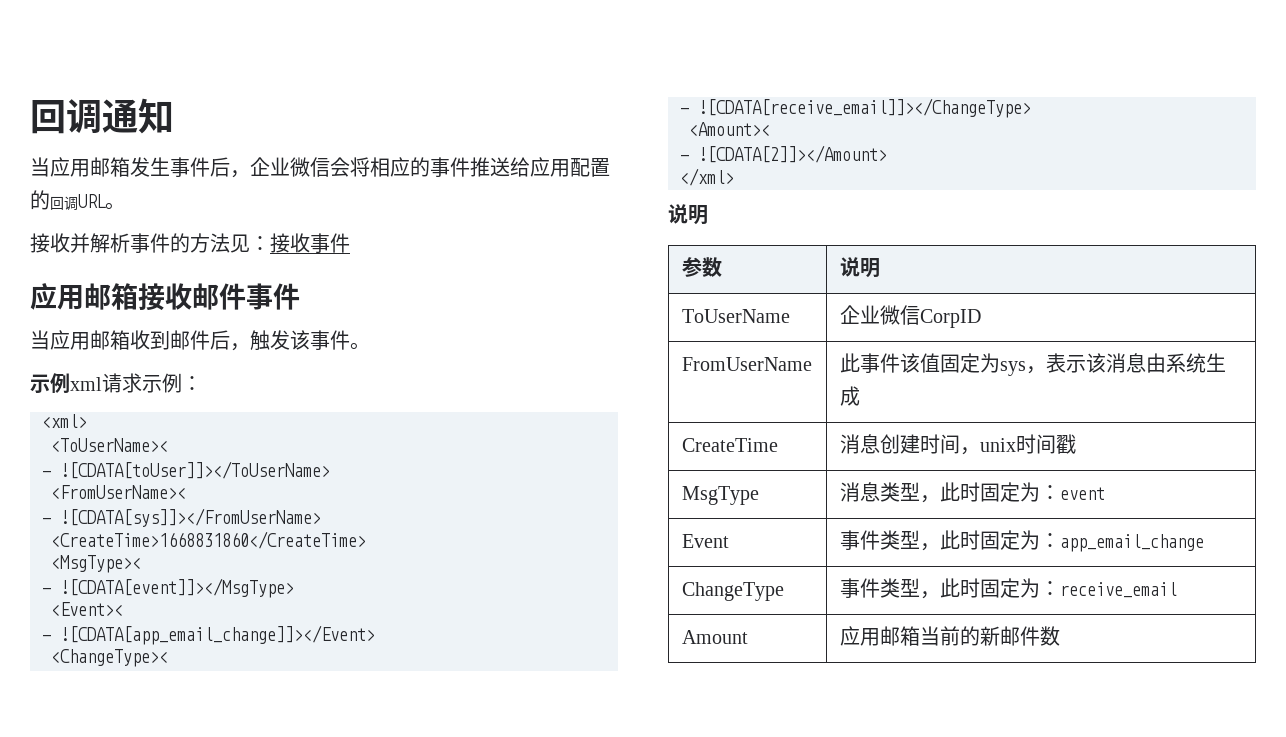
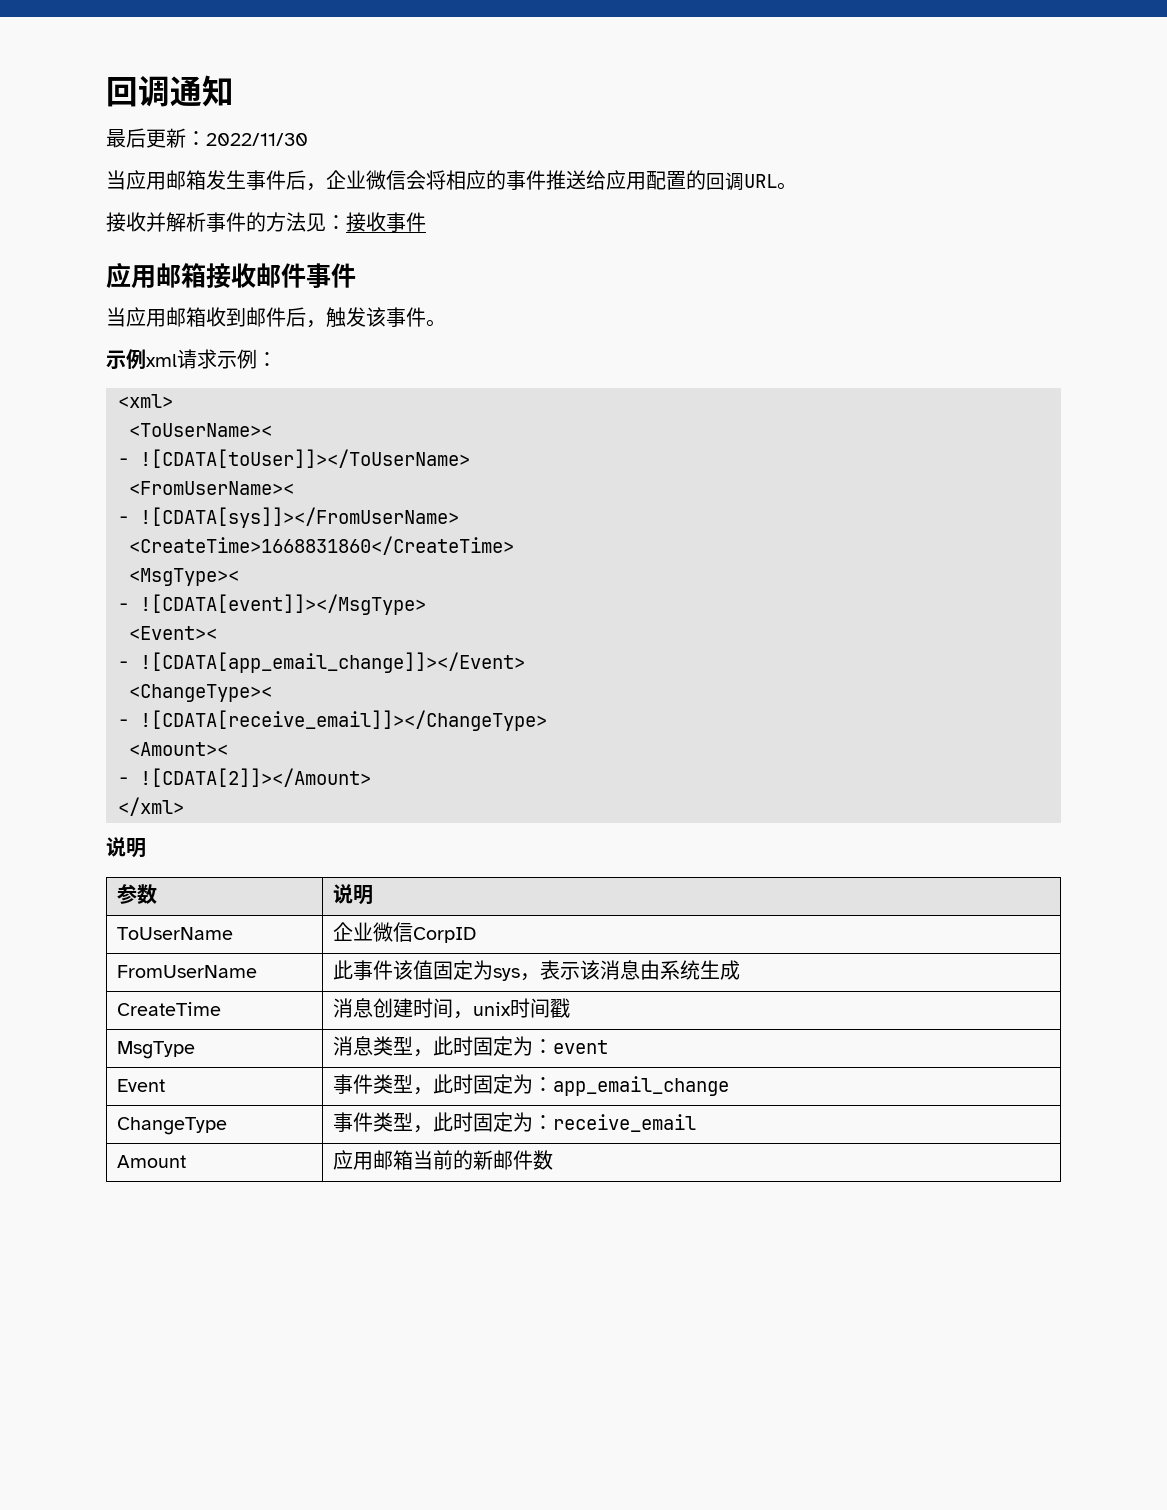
(174, 116) none -> [106,128,308,148] // 最后更新：2022/11/30

